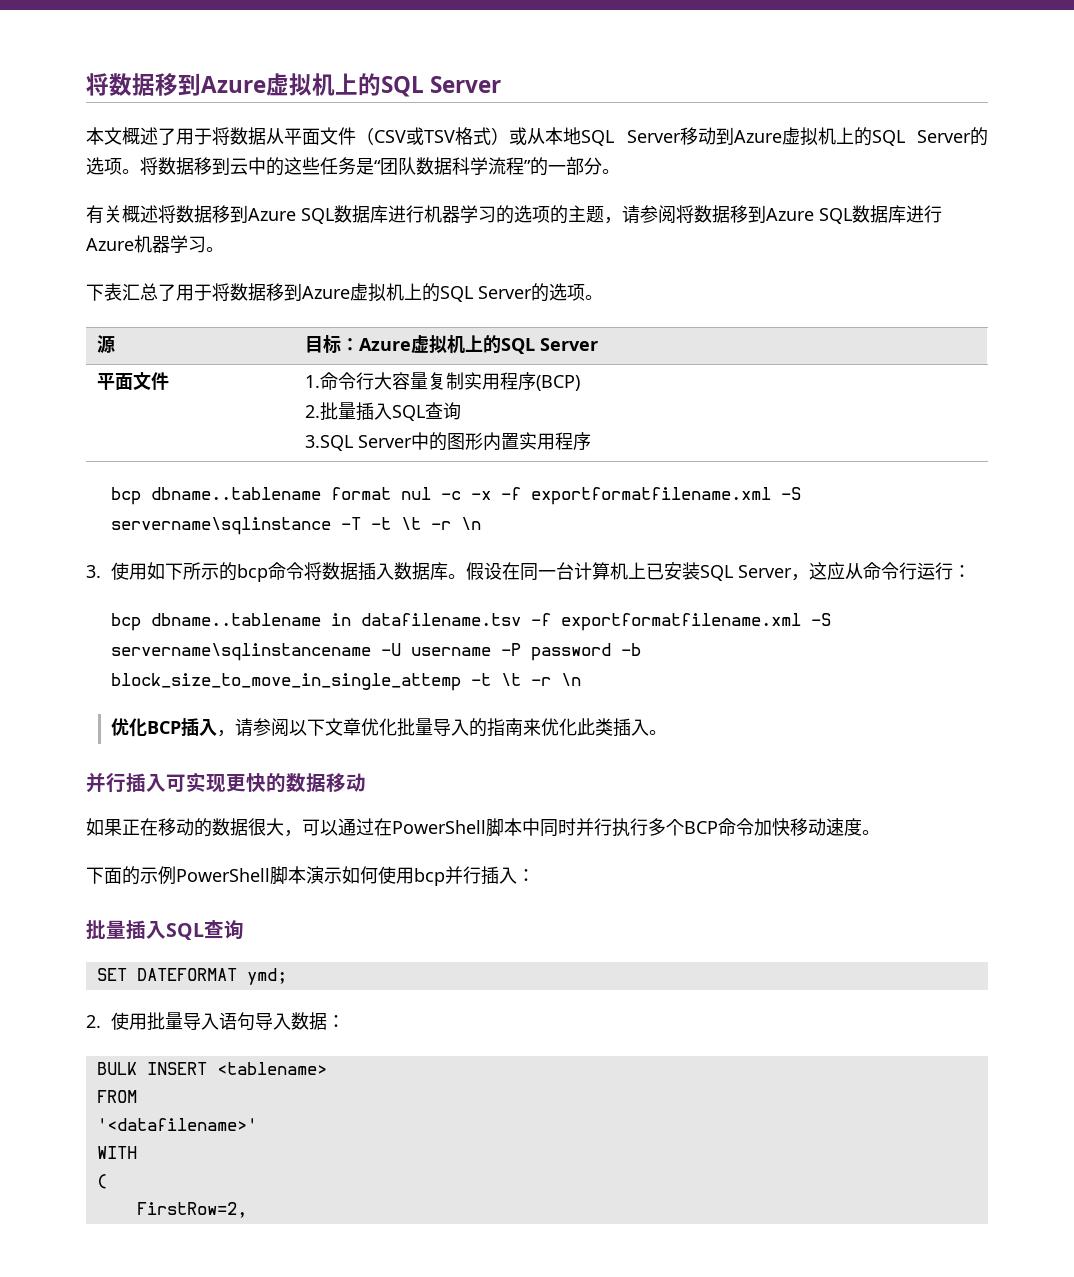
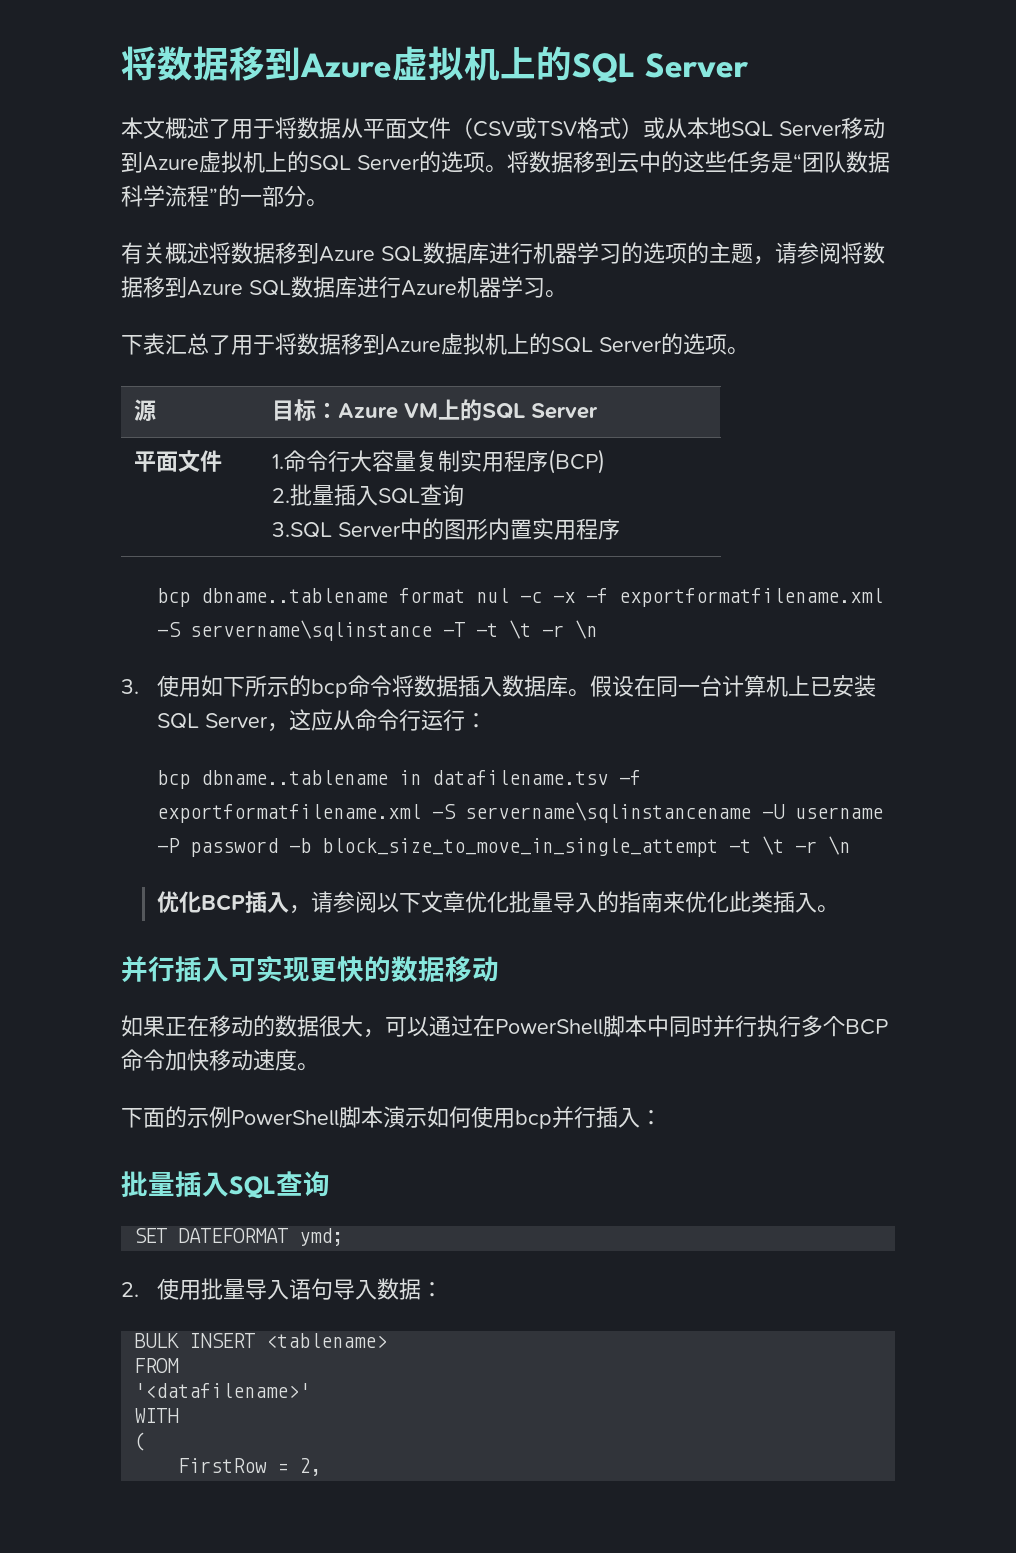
[411,335,466,354] 虚拟机 -> [404,403,439,418] VM
[110,673,461,691] block_size_to_move_in_single_attemp -> [322,838,719,857] block_size_to_move_in_single_attempt
[136,1202,247,1218] FirstRow=2, -> [178,1458,322,1476] FirstRow = 2,

